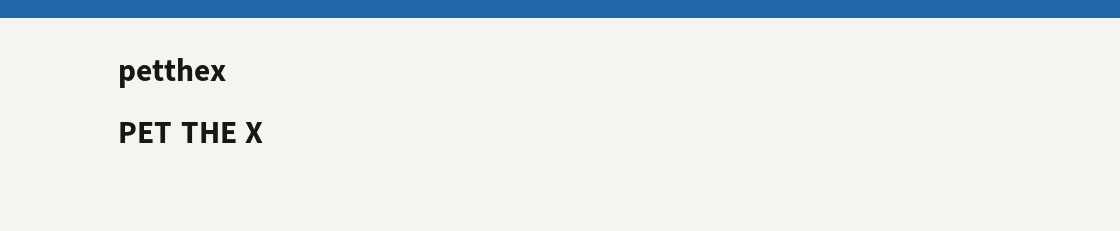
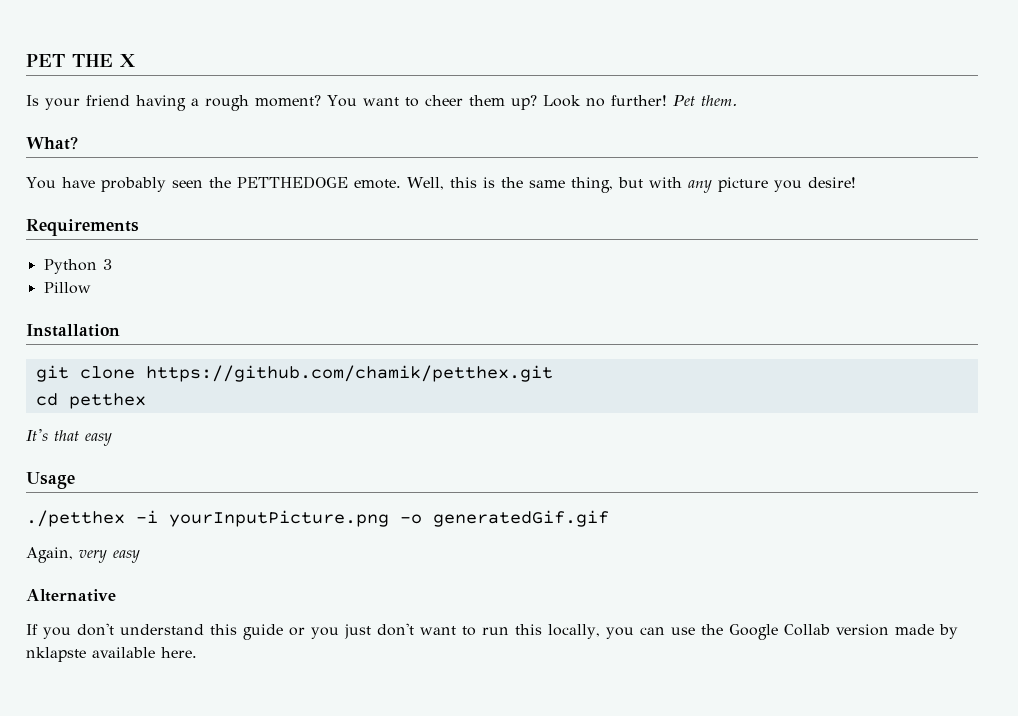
[118,58,226,88] petthex // -> (26, 60) none
(264, 132) none -> [26,95,737,111] [26,136,78,150] [26,176,856,193] [26,219,139,236] [43,259,112,274] [43,282,91,294] [26,324,120,337] [35,365,553,382] [35,393,146,409] [26,429,112,446] [26,472,75,489] [26,510,609,527] [26,547,140,563] [26,589,116,602] [26,623,958,640] [26,647,197,662] // Is your friend having a rough moment? You want to cheer them up? Look no further! Pet them. // What? // You have probably seen the PETTHEDOGE emote. Well, this is the same thing, but with any picture you desire! // Requirements // Python 3 // Pillow // Installation // git clone https://github.com/chamik/petthex.git // cd petthex // It's that easy // Usage // ./petthex -i yourInputPicture.png -o generatedGif.gif // Again, very easy // Alternative // If you don't understand this guide or you just don't want to run this locally, you can use the Google Collab version made by nklapste available here.

